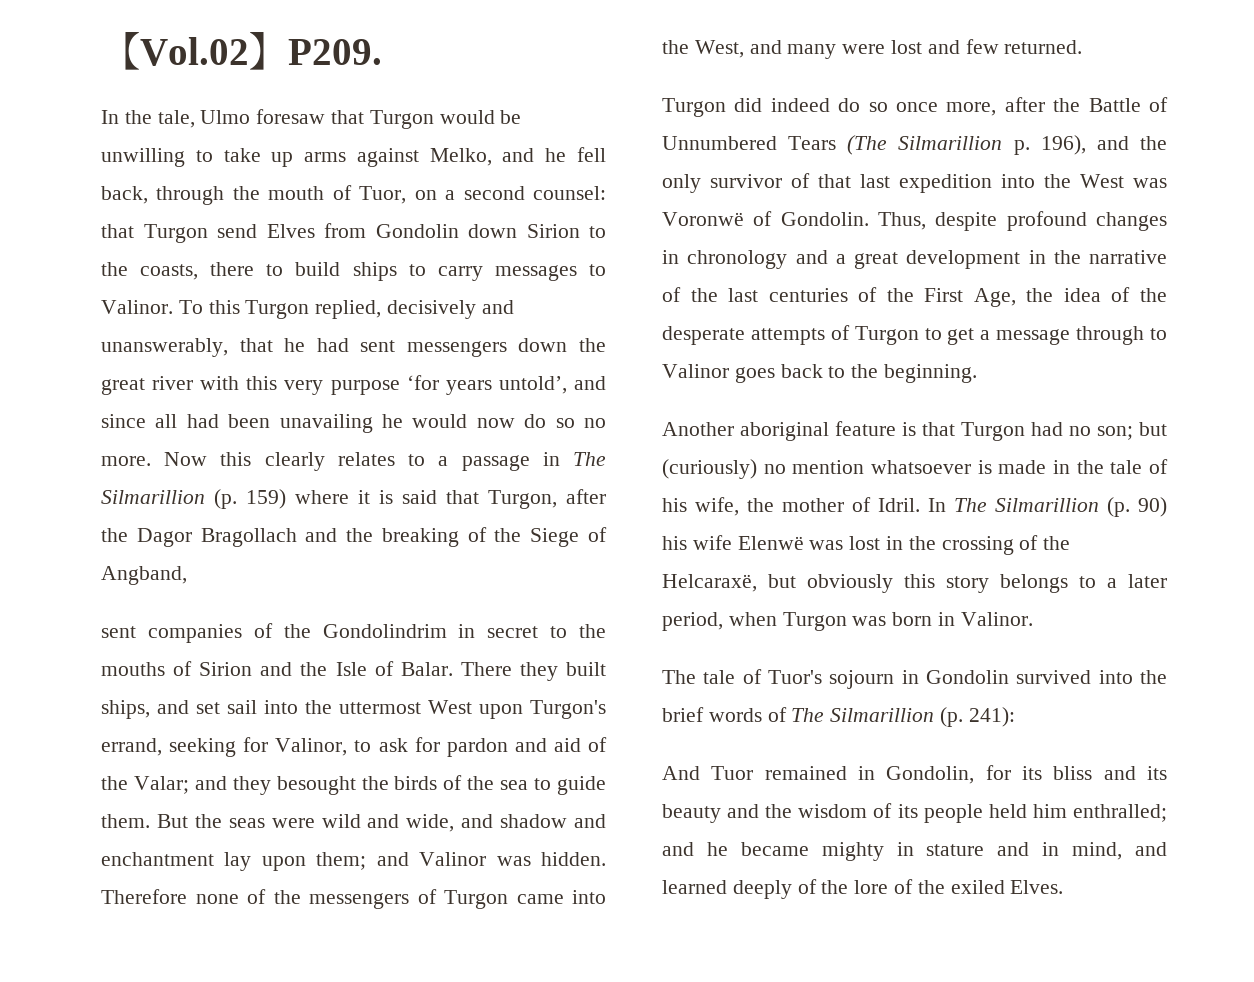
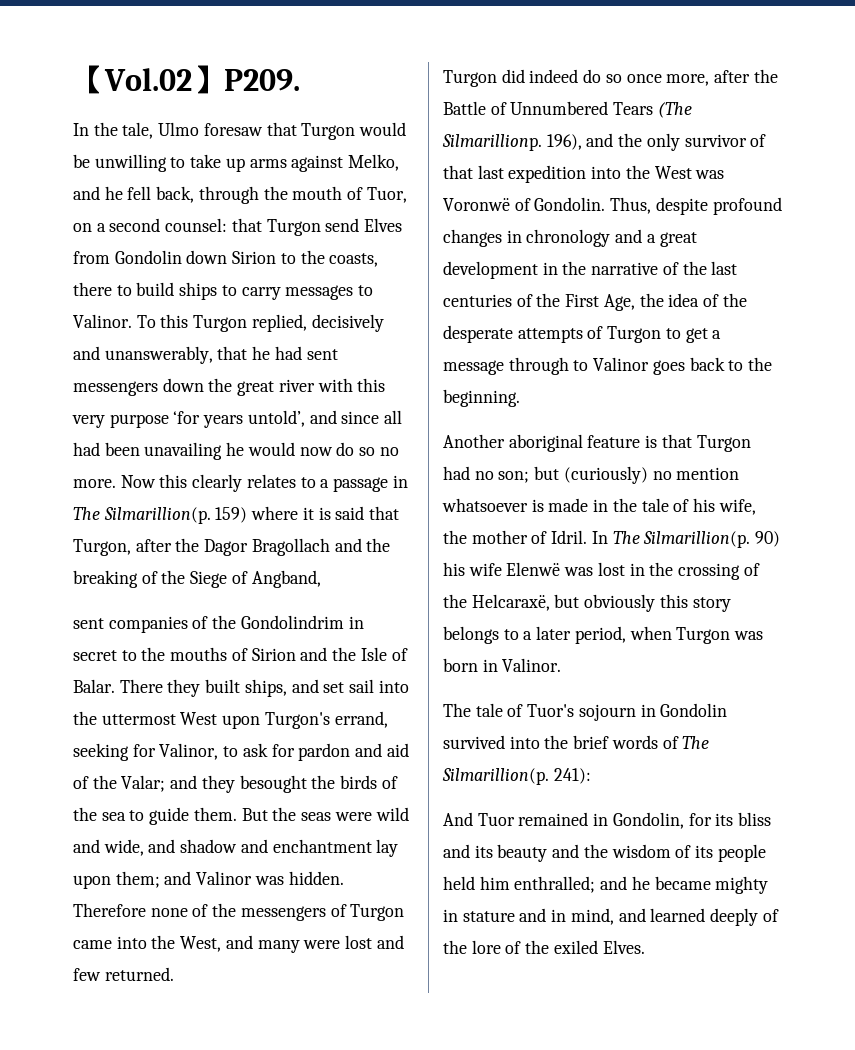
[101,489,237,509] Silmarillion (p. -> [103,507,211,524] Silmarillion(p.
[898,136,1030,155] Silmarillion p. -> [442,134,542,151] Silmarillionp.
[995,497,1130,517] Silmarillion (p. -> [643,531,751,548] Silmarillion(p.
[830,707,964,727] Silmarillion (p. -> [442,768,549,785] Silmarillion(p.

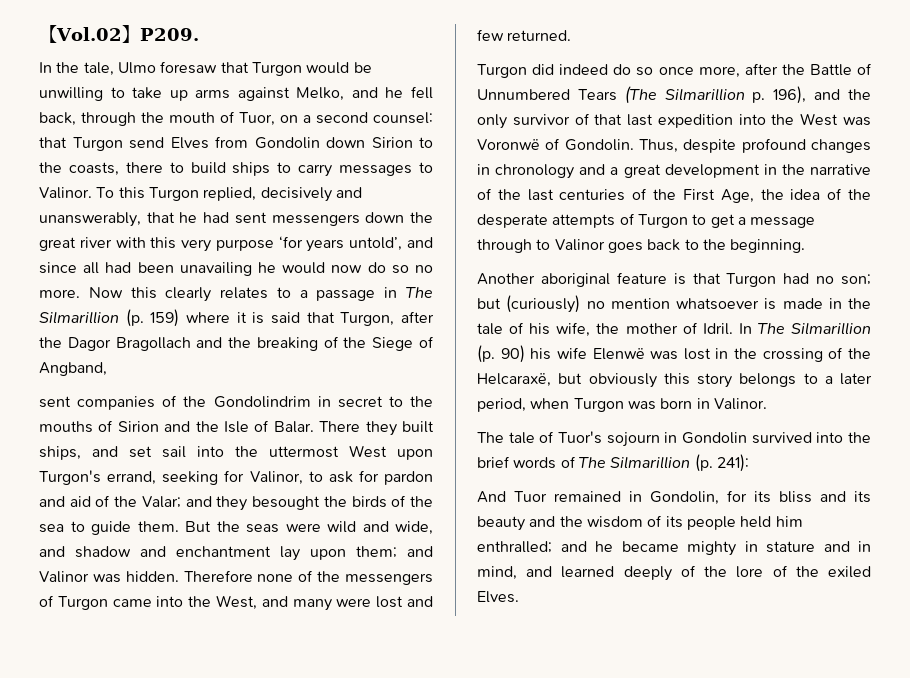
[103,507,211,524] Silmarillion(p. -> [39,309,144,327] Silmarillion (p.
[442,134,542,151] Silmarillionp. -> [664,88,766,103] Silmarillion p.
[643,531,751,548] Silmarillion(p. -> [791,322,871,335] [477,345,495,363] Silmarillion (p.
[442,768,549,785] Silmarillion(p. -> [610,454,713,472] Silmarillion (p.

